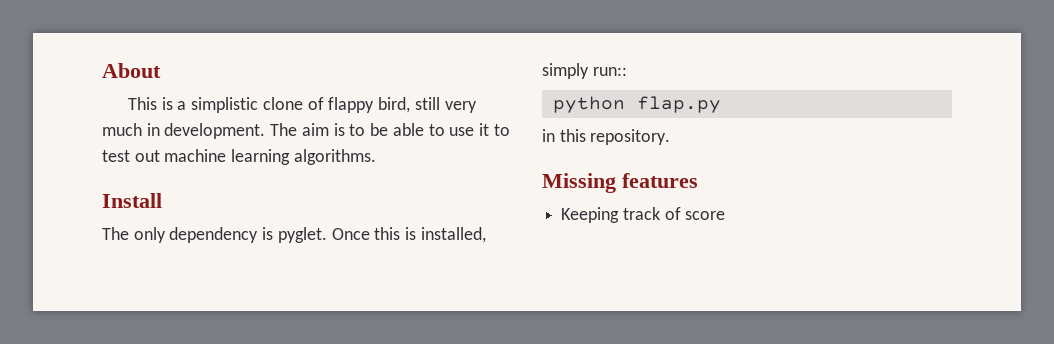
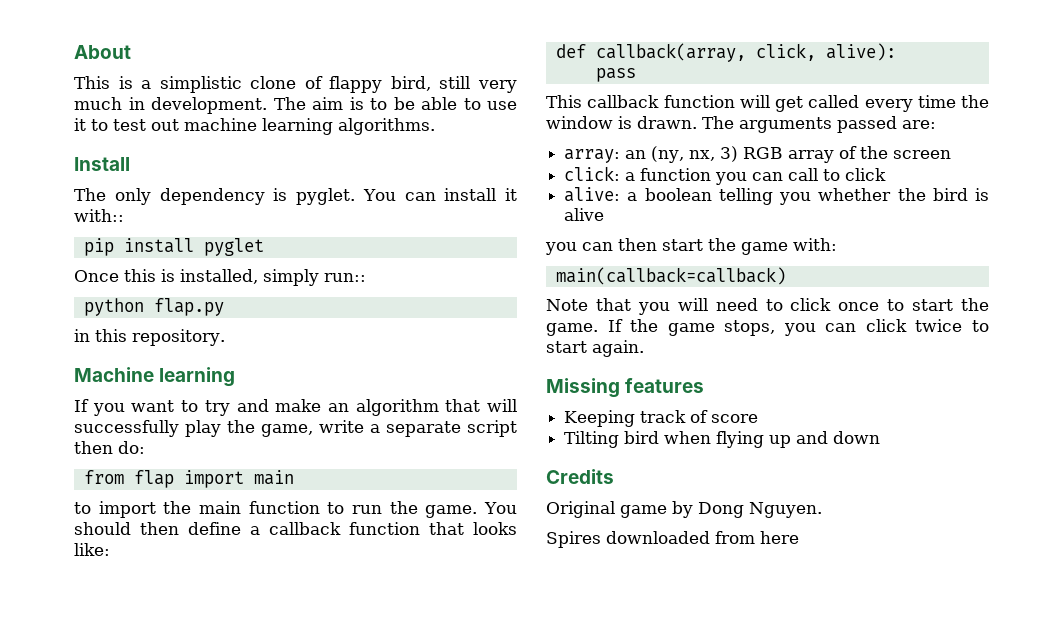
(327, 235) none -> [362,188,517,201] [74,209,124,222] [83,238,264,256] You can install it with:: // pip install pyglet //
(671, 137) none -> [74,367,236,387] [74,399,517,416] [74,420,517,437] [74,441,145,454] [83,470,294,488] [74,501,518,518] [74,522,517,535] [74,543,110,556] [555,43,896,62] [595,68,636,82] [546,95,989,112] [546,116,936,133] [564,146,952,163] [564,166,887,185] [564,187,989,205] [564,208,605,221] [545,238,837,255] [555,267,786,285] [546,298,989,315] [546,319,989,336] [546,340,644,357] // Machine learning // If you want to try and make an algorithm that will successfully play the game, write a separate script then do: // from flap import main // to import the main function to run the game. You should then define a callback function that looks like: // def callback(array, click, alive): // pass // This callback function will get called every time the window is drawn. The arguments passed are: // array: an (ny, nx, 3) RGB array of the screen // click: a function you can call to click // alive: a boolean telling you whether the bird is alive // you can then start the game with: // main(callback=callback) // Note that you will need to click once to start the game. If the game stops, you can click twice to start again.
(726, 215) none -> [564,431,881,448] [546,469,614,484] [546,501,822,518] [546,531,799,548] // Tilting bird when flying up and down // Credits // Original game by Dong Nguyen. // Spires downloaded from here

